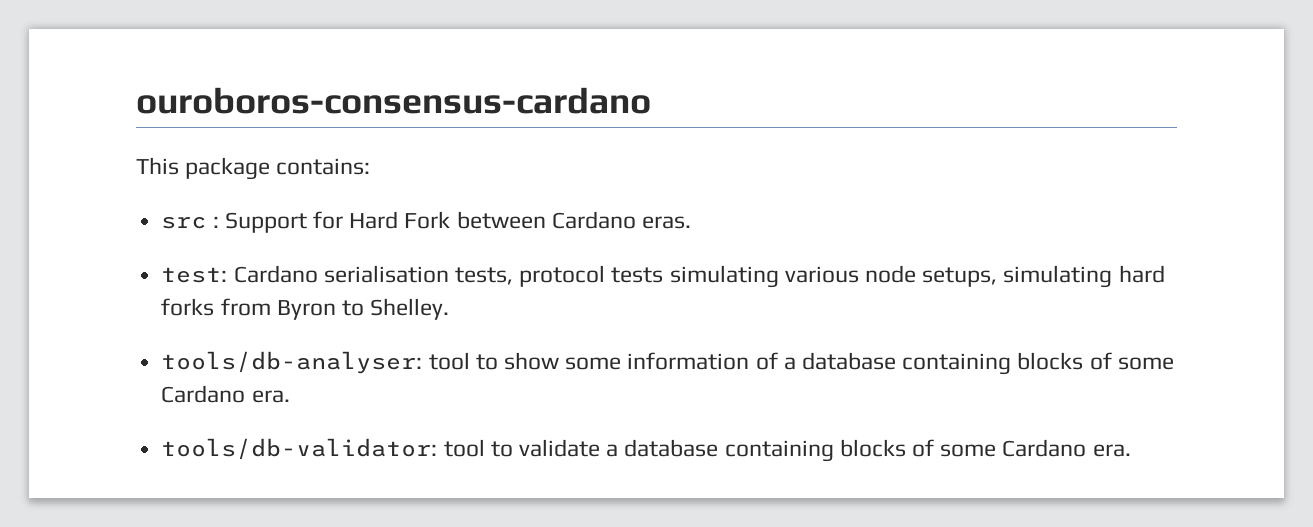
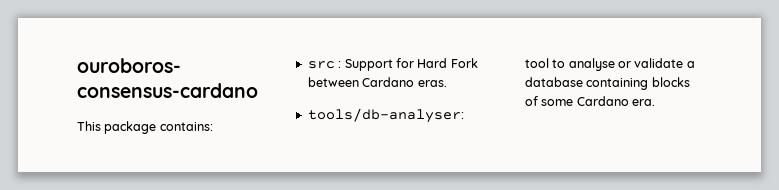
[161,265,1165,288] [161,298,450,320] [161,351,1174,375] [161,385,290,403] [161,438,513,460] test: Cardano serialisation tests, protocol tests simulating various node setups, simulating hard forks from Byron to Shelley. // tools/db-analyser: tool to show some information of a database containing blocks of some Cardano era. // tools/db-validator: tool to -> [307,108,464,123] [524,58,631,71] tools/db-analyser: tool to analyse or

